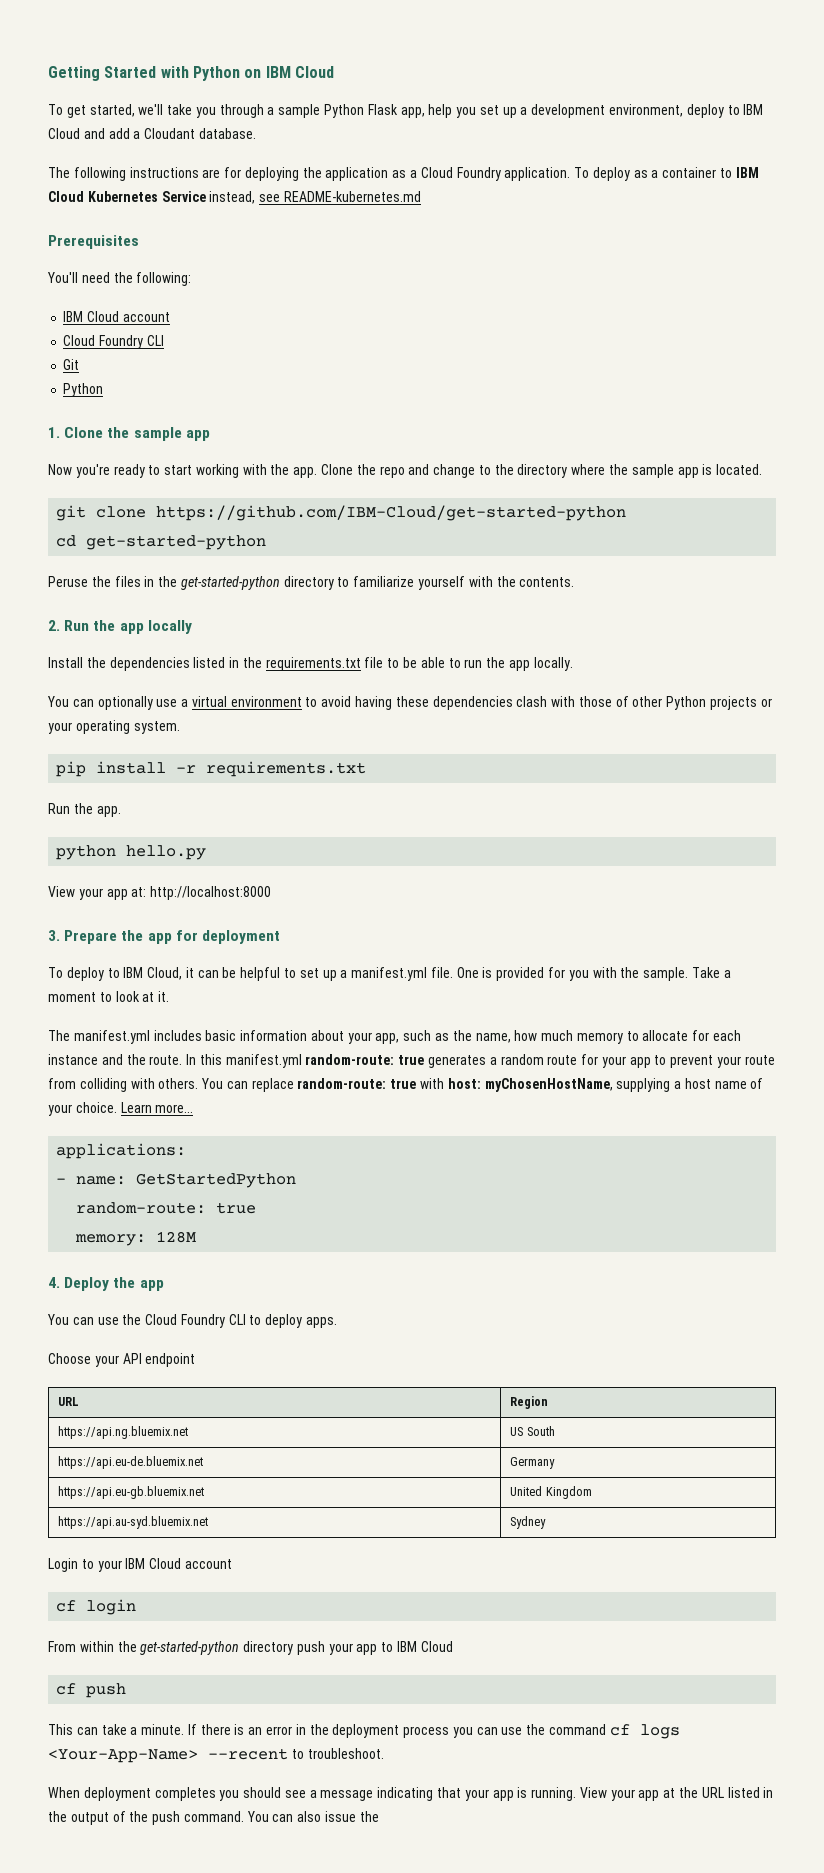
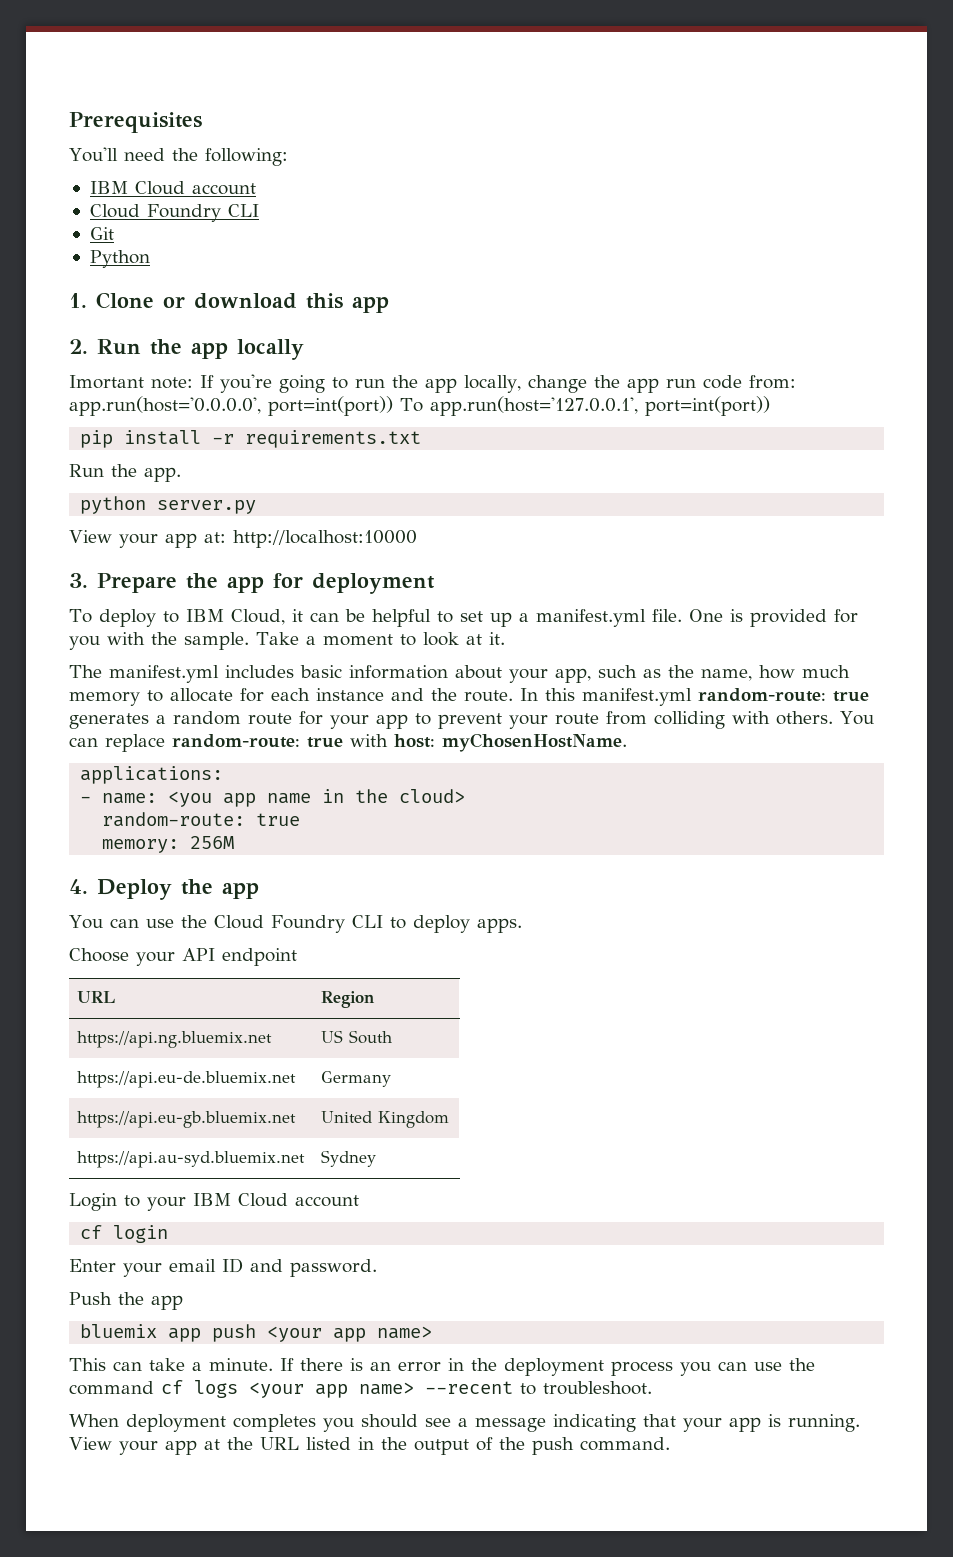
[48,66,334,81] [48,104,764,118] [48,128,256,139] [48,167,759,181] [48,191,421,204] Getting Started with Python on IBM Cloud // To get started, we'll take you through a sample Python Flask app, help you set up a development environment, deploy to IBM Cloud and add a Cloudant database. // The following instructions are for deploying the application as a Cloud Foundry application. To deploy as a container to IBM Cloud Kubernetes Service instead, see README-kubernetes.md // -> (69, 122) none
[107,427,210,441] [48,464,763,478] [56,505,627,521] [56,535,267,550] [48,576,575,590] the sample app // Now you're ready to start working with the app. Clone the repo and change to the directory where the sample app is located. // git clone https://github.com/IBM-Cloud/get-started-python // cd get-started-python // Peruse the files in the get-started-python directory to familiarize yourself with the contents. -> [163,293,389,313] or download this app
[48,657,573,671] [47,696,772,710] [48,720,180,734] Install the dependencies listed in the requirements.txt file to be able to run the app locally. // You can optionally use a virtual environment to avoid having these dependencies clash with those of other Python projects or your operating system. -> [69,374,796,393] [69,396,770,416] Imortant note: If you're going to run the app locally, change the app run code from: app.run(host='0.0.0.0', port=int(port)) To app.run(host='127.0.0.1', port=int(port))
[126,845,207,860] hello.py -> [157,500,257,514] server.py
[150,886,272,900] http://localhost:8000 -> [232,530,417,548] http://localhost:10000
[484,1078,764,1092] [48,1102,194,1116] [56,1143,187,1159] [56,1173,297,1188] myChosenHostName, supplying a host name of your choice. Learn more... // applications: // - name: GetStartedPython -> [442,733,627,752] [80,766,224,784] [80,789,466,807] myChosenHostName. // applications: // - name: <you app name in the cloud>
[156,1231,197,1243] 128M -> [190,836,235,849] 256M
[48,1641,453,1655] [56,1683,127,1698] From within the get-started-python directory push your app to IBM Cloud // cf push -> [69,1258,377,1277] [69,1292,183,1310] [80,1324,433,1342] Enter your email ID and password. // Push the app // bluemix app push <your app name>
[48,1749,198,1763] <Your-App-Name> -> [249,1382,414,1398] <your app name>
[246,1811,379,1822] You can also issue the -> (670, 1444) none

